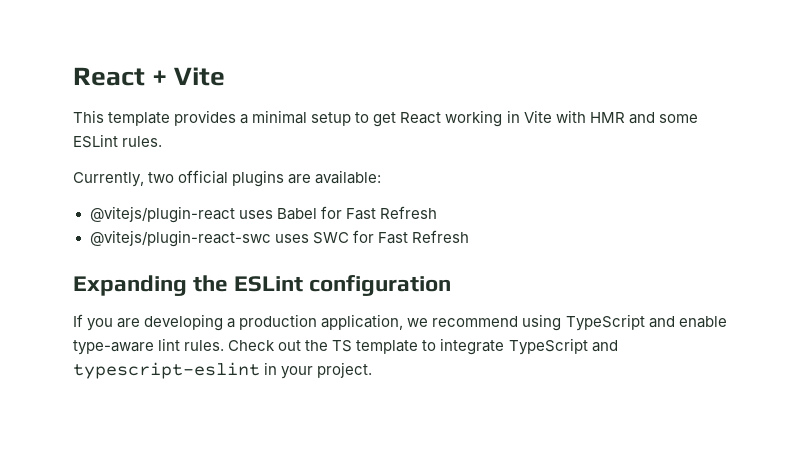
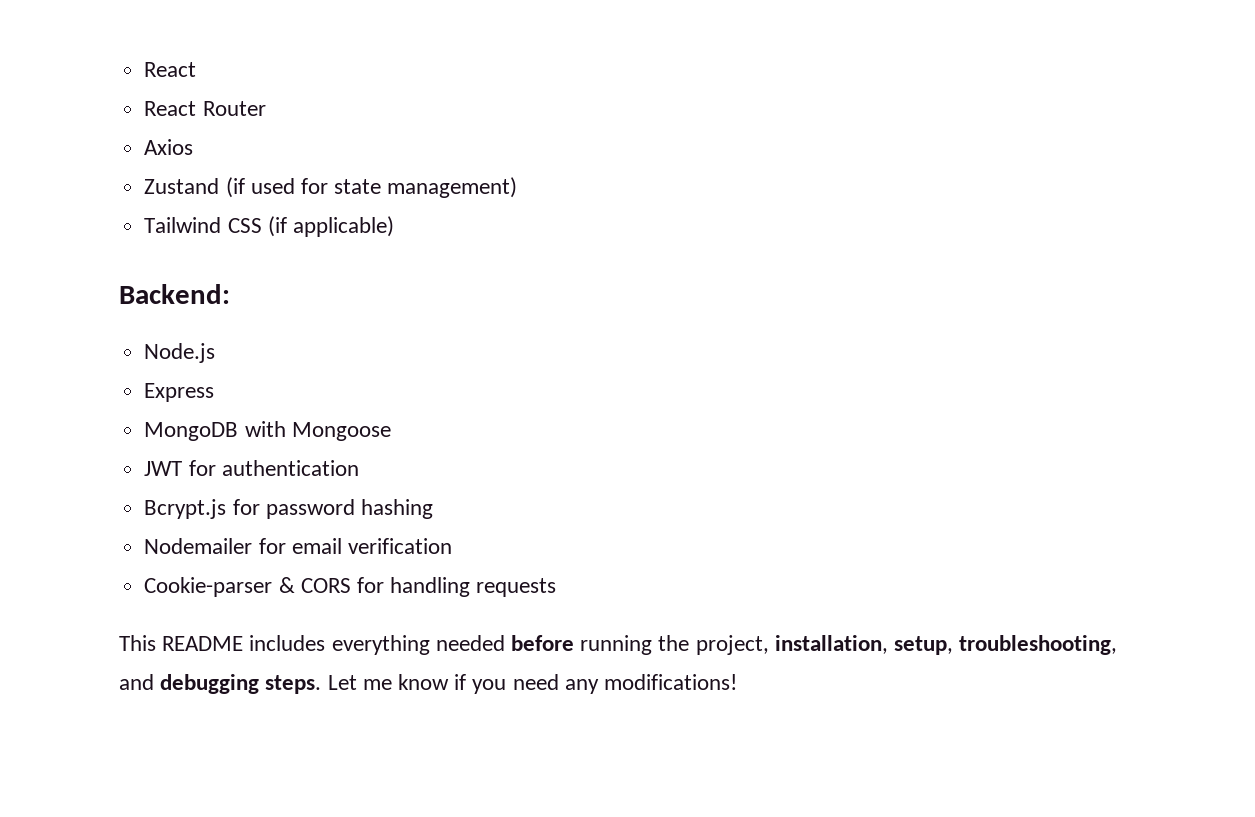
[73,67,226,86] [73,110,698,127] [73,134,163,148] [73,170,382,187] [89,206,437,223] [89,230,469,247] [73,275,452,296] [73,314,727,331] [73,338,618,355] [73,362,373,379] React + Vite // This template provides a minimal setup to get React working in Vite with HMR and some ESLint rules. // Currently, two official plugins are available: // @vitejs/plugin-react uses Babel for Fast Refresh // @vitejs/plugin-react-swc uses SWC for Fast Refresh // Expanding the ESLint configuration // If you are developing a production application, we recommend using TypeScript and enable type-aware lint rules. Check out the TS template to integrate TypeScript and typescript-eslint in your project. -> [144,62,197,77] [144,101,266,116] [144,139,194,155] [144,177,518,198] [144,216,394,237] [119,284,230,304] [144,343,216,363] [144,383,215,402] [144,421,391,441] [144,460,359,476] [144,499,433,519] [144,538,452,554] [144,577,557,597] [119,635,1118,655] [119,674,738,694] React // React Router // Axios // Zustand (if used for state management) // Tailwind CSS (if applicable) // Backend: // Node.js // Express // MongoDB with Mongoose // JWT for authentication // Bcrypt.js for password hashing // Nodemailer for email verification // Cookie-parser & CORS for handling requests // This README includes everything needed before running the project, installation, setup, troubleshooting, and debugging steps. Let me know if you need any modifications!

